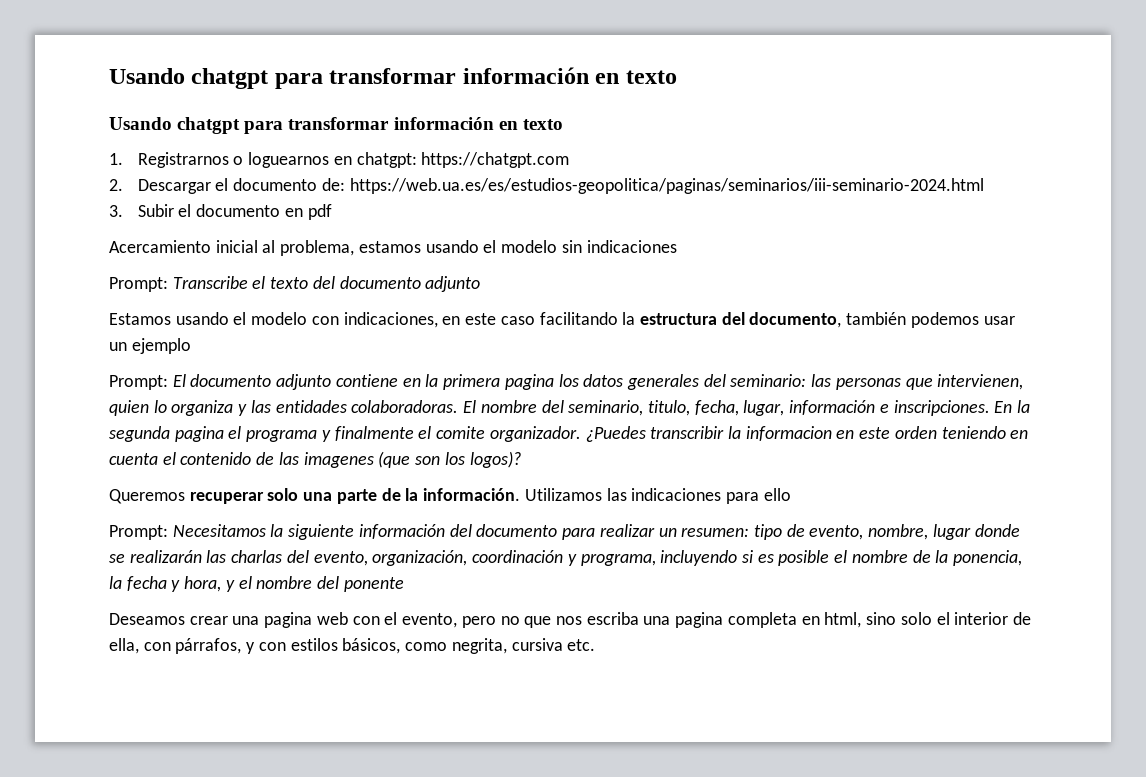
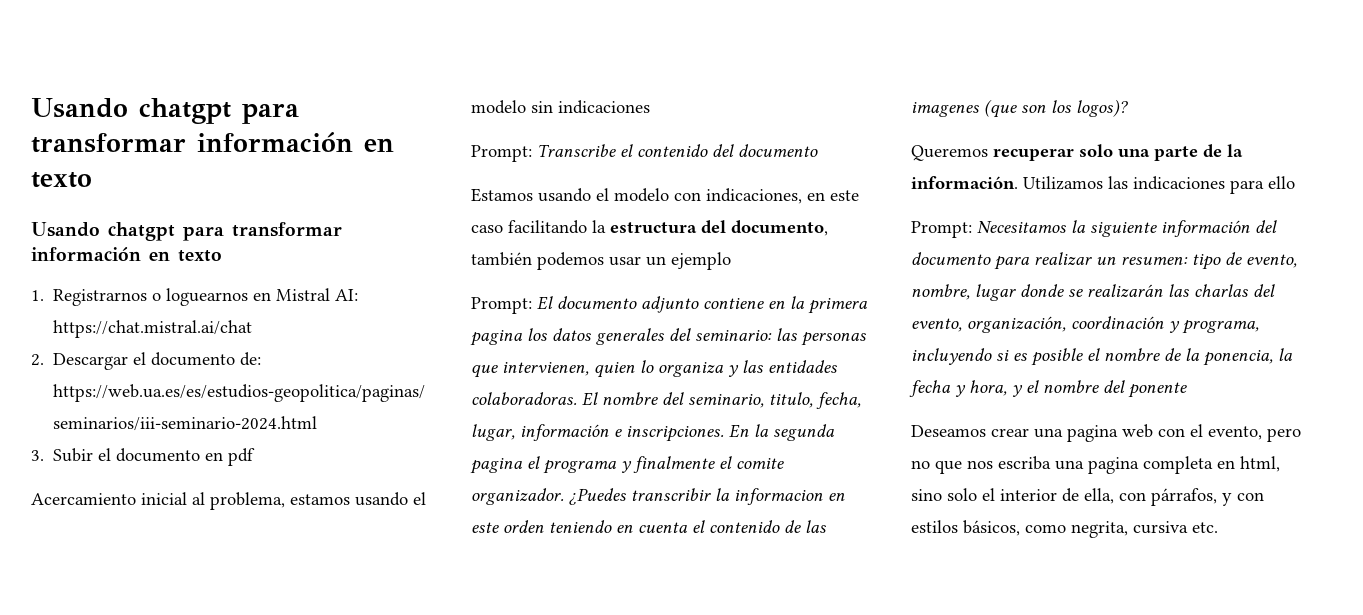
[356,152,570,168] chatgpt: https://chatgpt.com -> [276,288,359,301] [53,320,253,338] Mistral AI: https://chat.mistral.ai/chat
[270,276,481,292] texto del documento adjunto -> [637,144,818,157] contenido del documento

